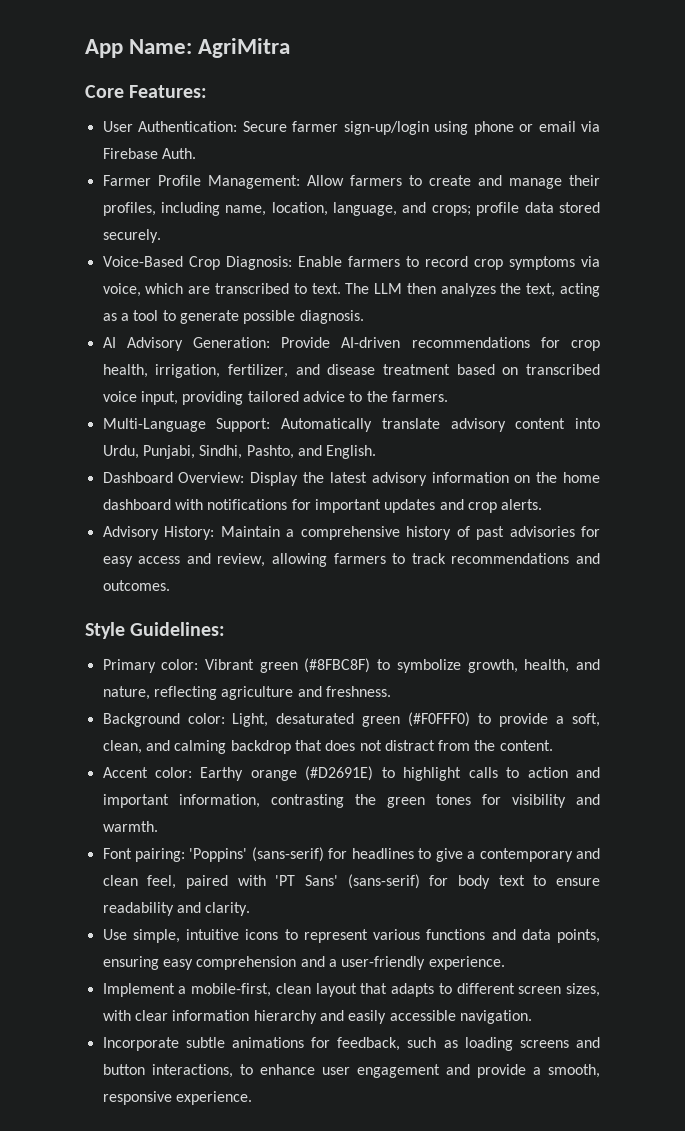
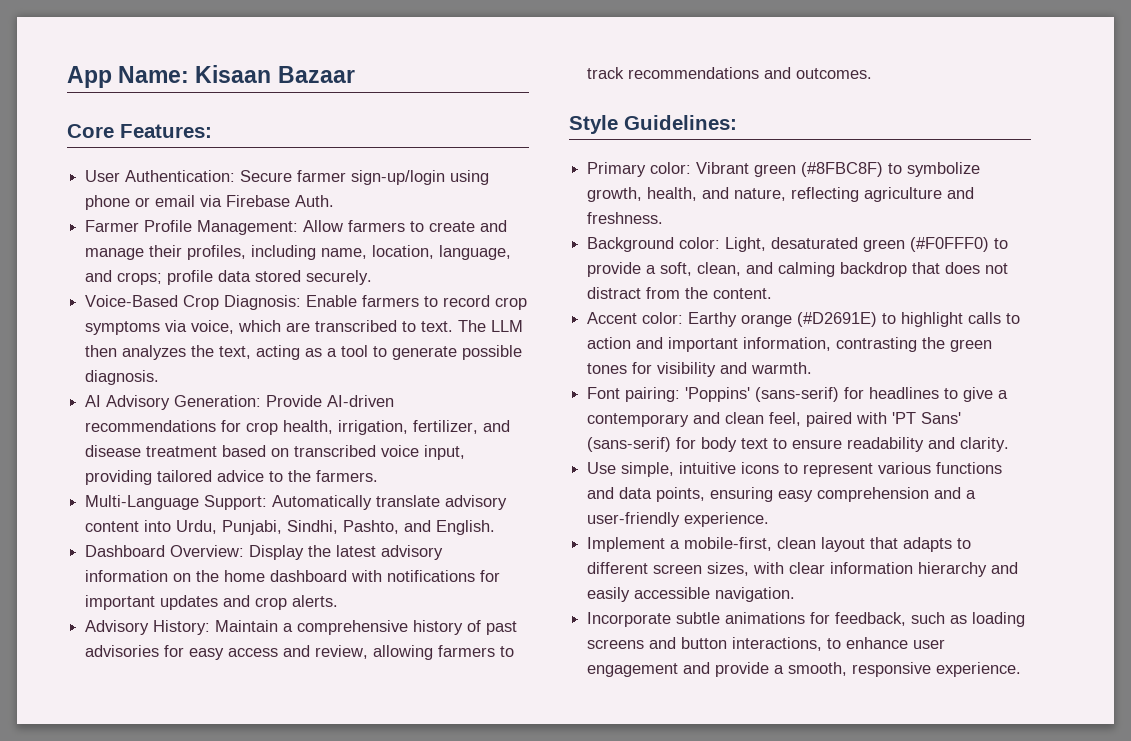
[198,38,291,58] AgriMitra -> [195,65,355,83] Kisaan Bazaar

